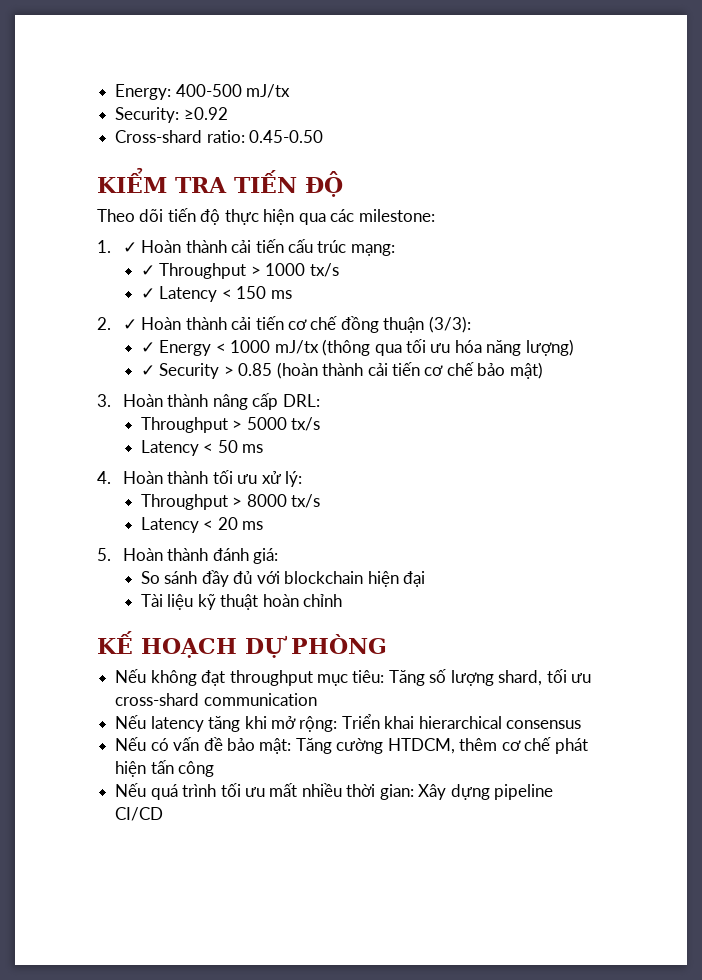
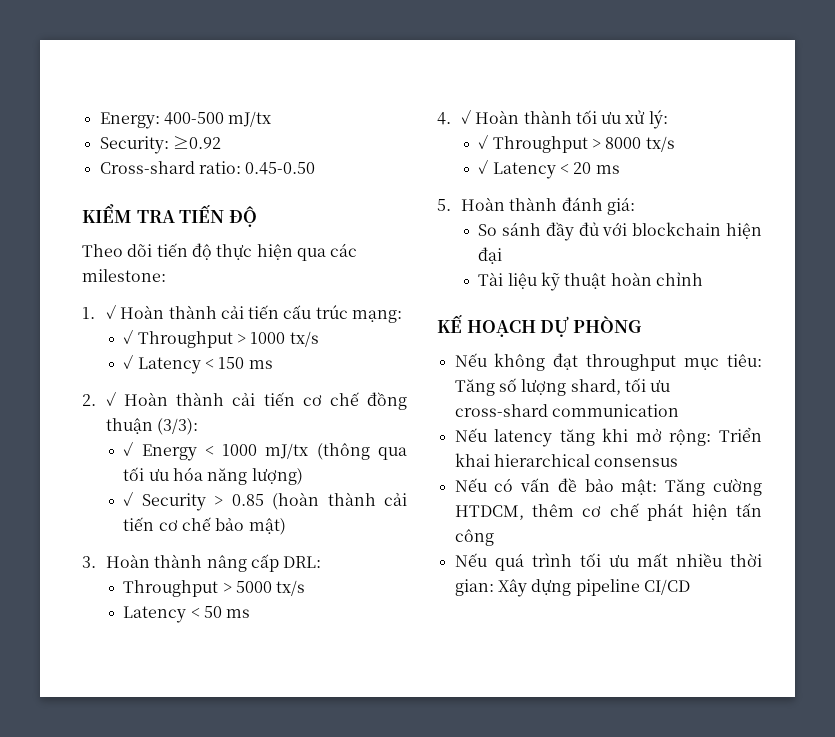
(111, 477) none -> [460,109,471,124] ✓
(302, 479) none -> [478,134,489,149] ✓
(321, 501) none -> [478,159,489,174] ✓

